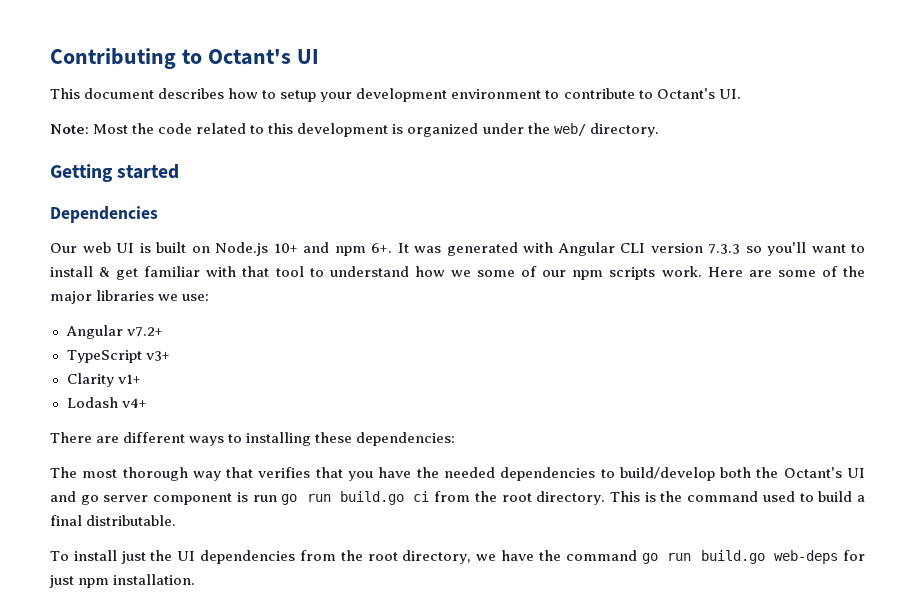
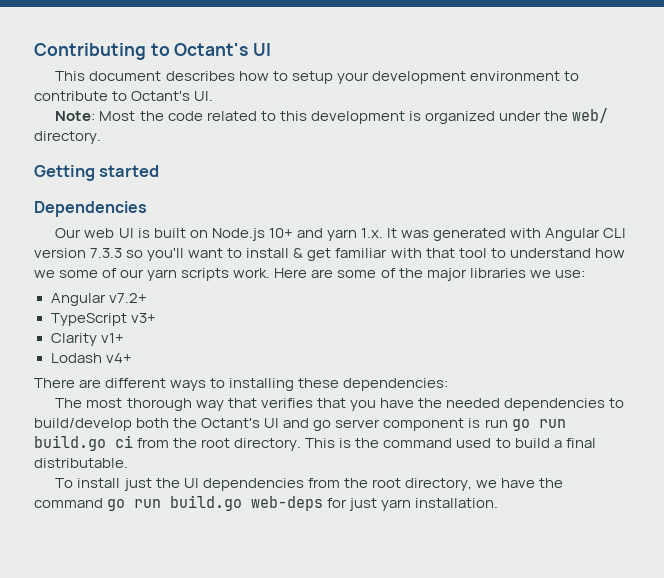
[334,243,392,256] npm 6+. -> [326,228,383,241] yarn 1.x.
[572,270,604,280] npm -> [147,269,178,281] yarn
[78,578,110,588] npm -> [381,499,412,511] yarn

